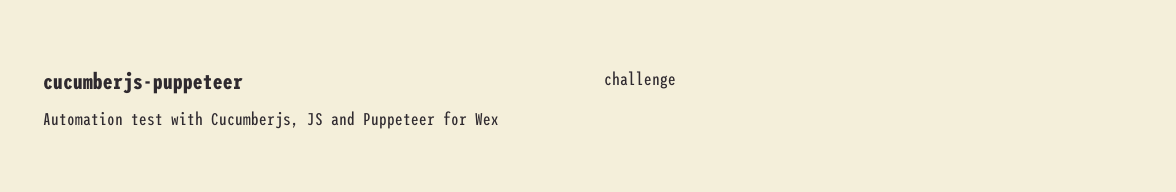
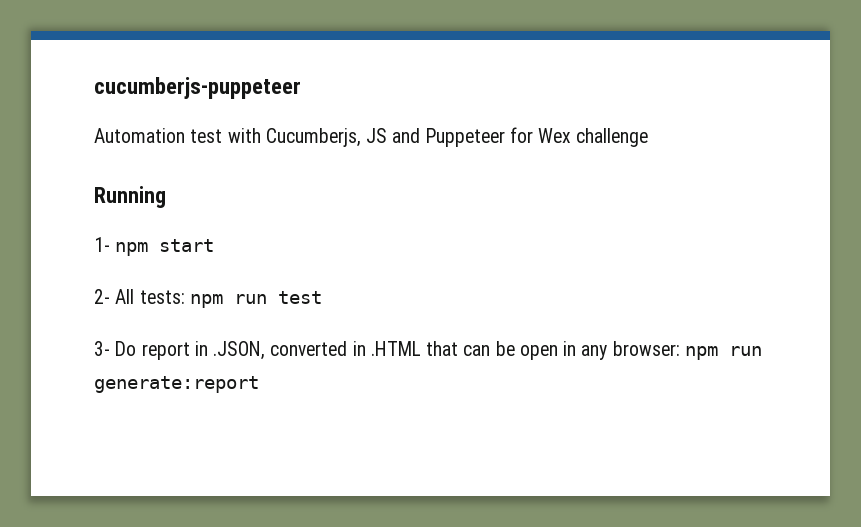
(676, 80) none -> [94,186,166,208] [94,237,215,256] [94,289,322,308] [94,341,762,360] [94,376,259,393] // Running // 1- npm start // 2- All tests: npm run test // 3- Do report in .JSON, converted in .HTML that can be open in any browser: npm run generate:report

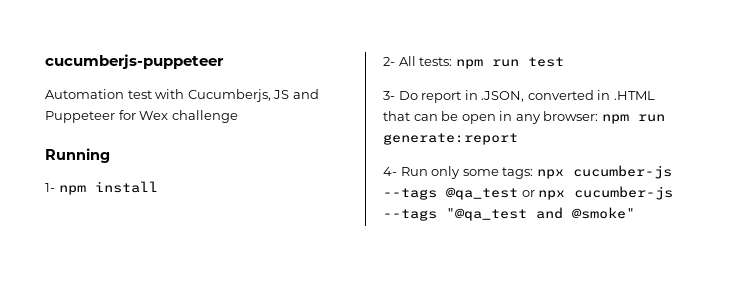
[159,239,215,252] start -> [94,181,158,193] install
(259, 384) none -> [383,165,672,179] [383,186,674,200] [383,207,635,221] // 4- Run only some tags: npx cucumber-js --tags @qa_test or npx cucumber-js --tags "@qa_test and @smoke"

